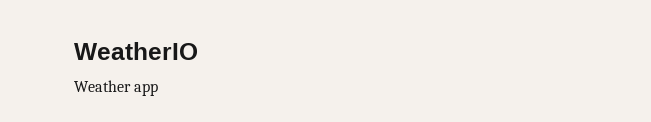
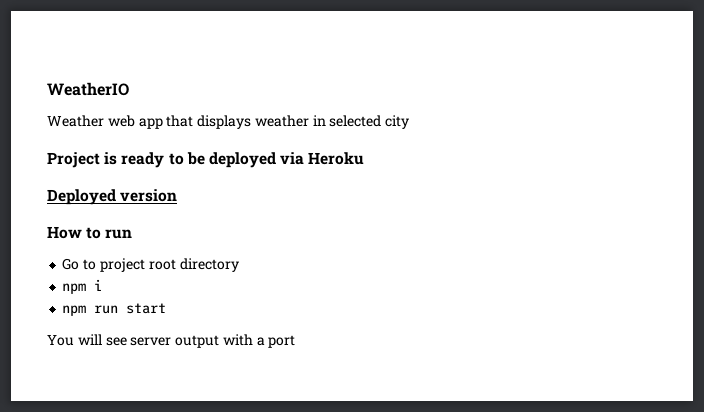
[134,83,159,96] app -> [107,115,410,129] [47,152,365,168] [47,189,178,205] [47,226,133,239] [62,258,239,272] [62,279,103,294] [62,303,167,316] [47,334,296,348] web app that displays weather in selected city // Project is ready to be deployed via Heroku // Deployed version // How to run // Go to project root directory // npm i // npm run start // You will see server output with a port

